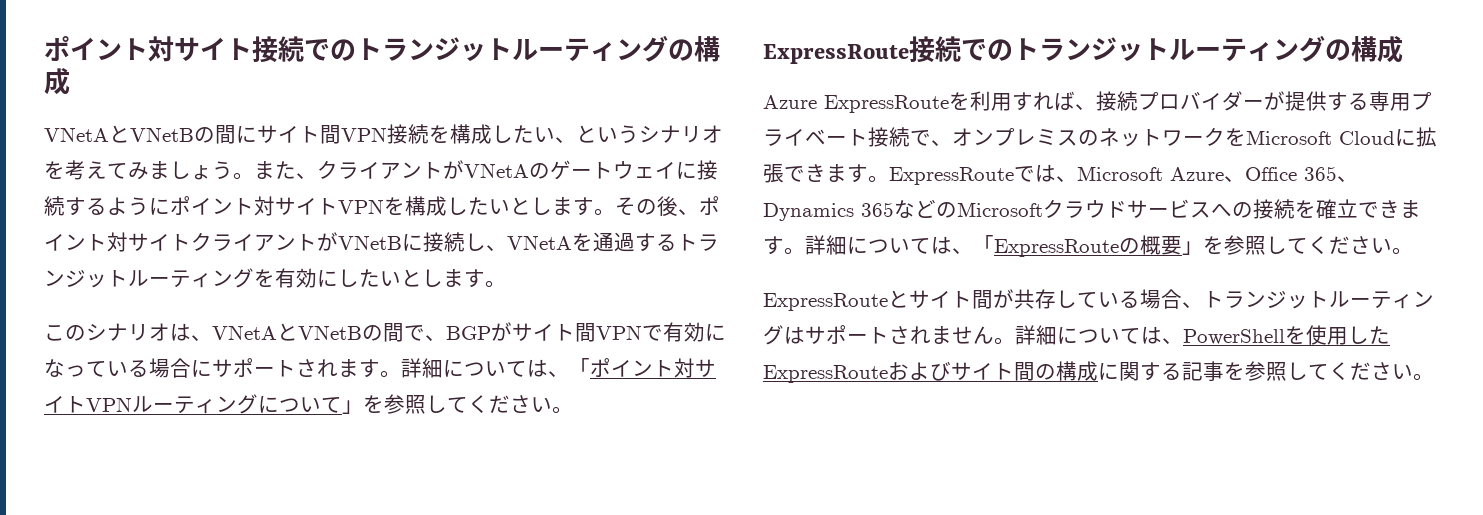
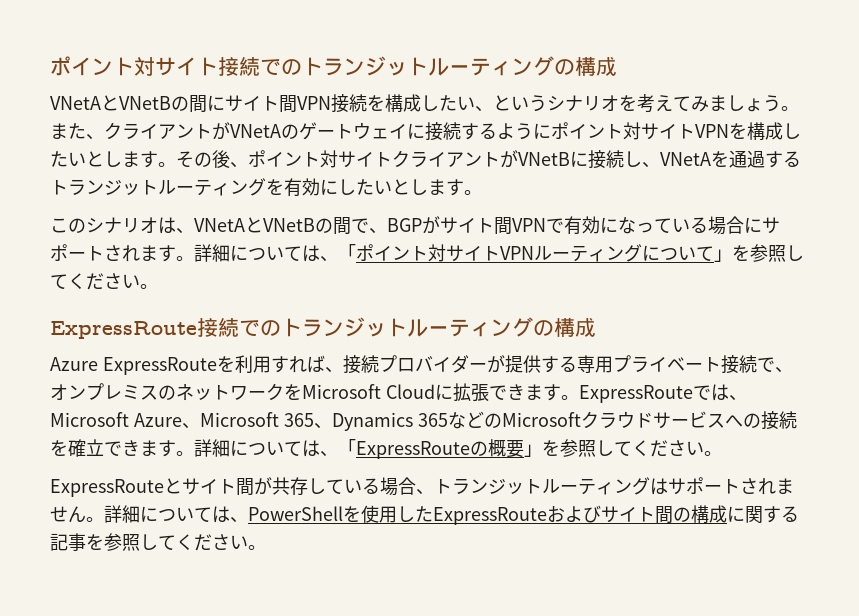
[1245,167,1297,181] Office -> [199,412,279,427] Microsoft

